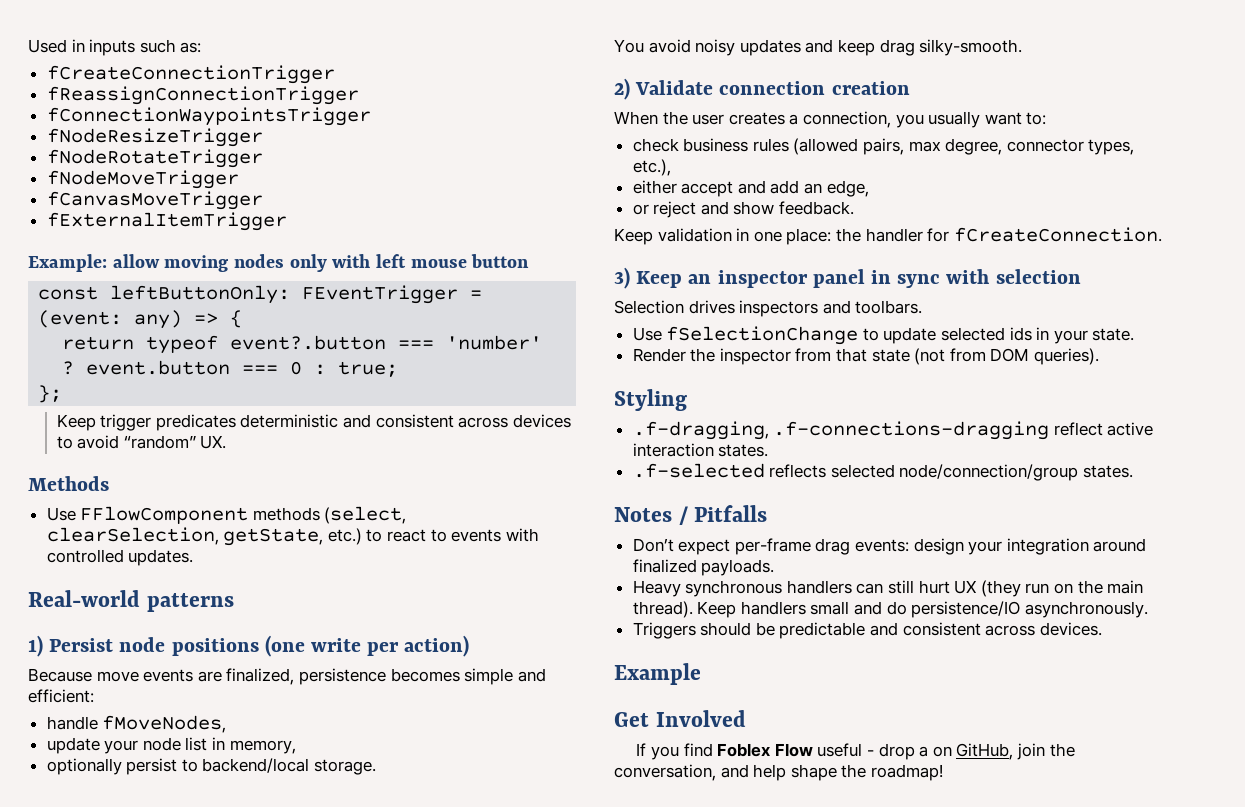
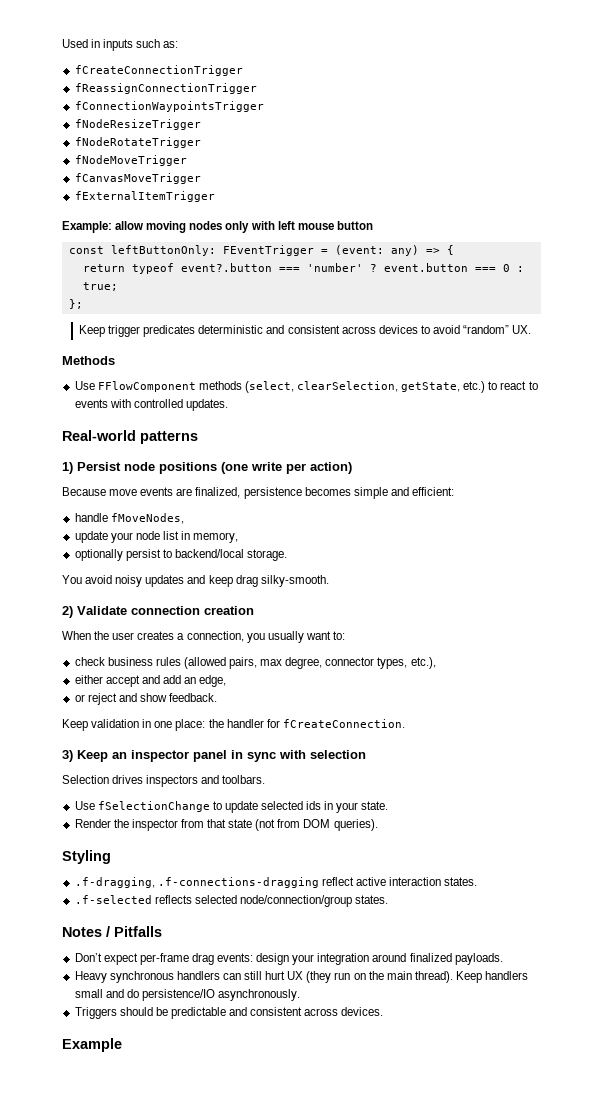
[614,710,746,727] [636,743,1075,760] [614,764,943,781] // Get Involved // If you find Foblex Flow useful - drop a on GitHub, join the conversation, and help shape the roadmap! -> (122, 1045) none

